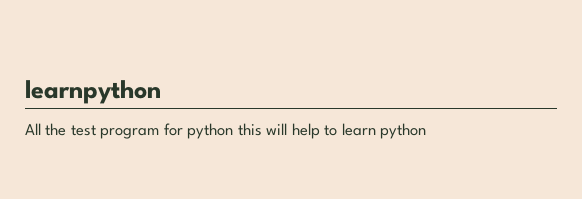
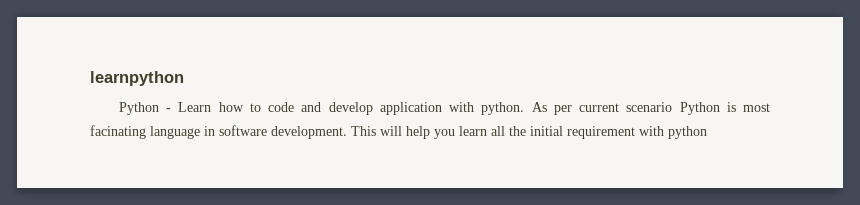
[25,123,376,139] All the test program for python this will help to learn -> [118,102,771,115] [90,125,664,139] Python - Learn how to code and develop application with python. As per current scenario Python is most facinating language in software development. This will help you learn all the initial requirement with

